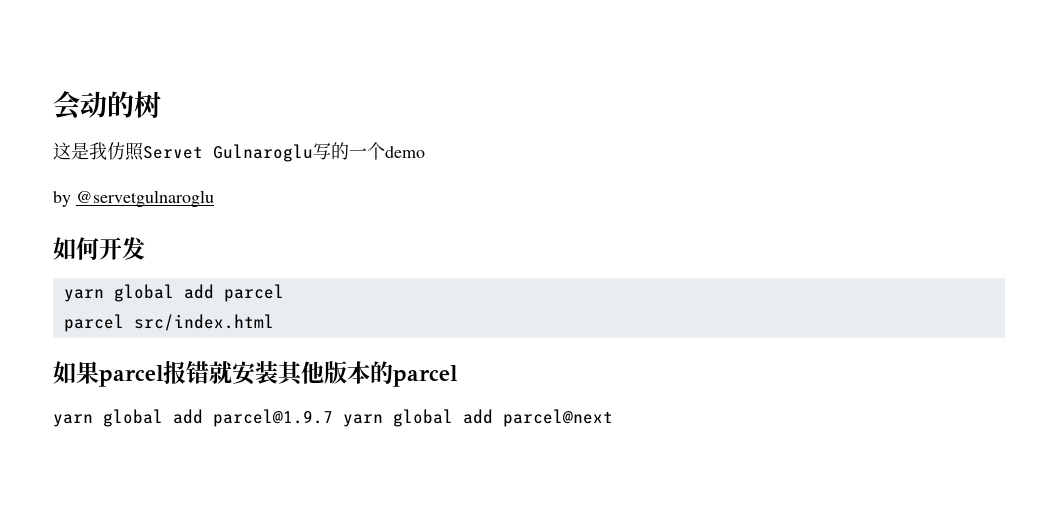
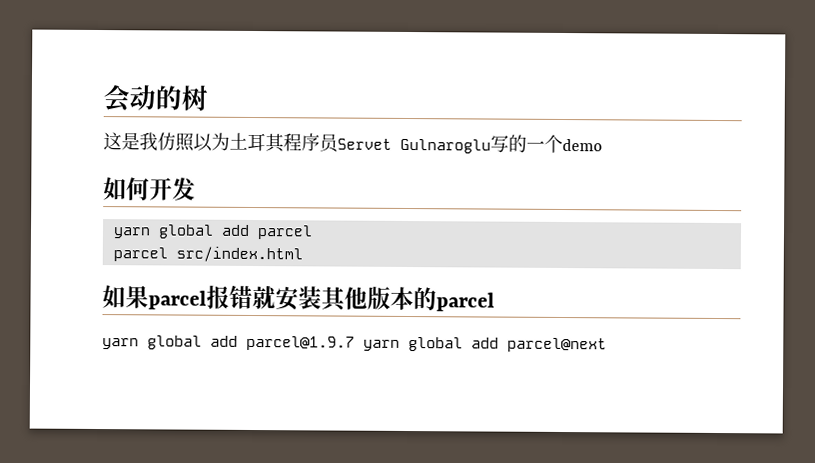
(144, 151) none -> [193,132,340,153] 以为土耳其程序员
[53,190,214,207] // by @servetgulnaroglu -> (602, 145) none

